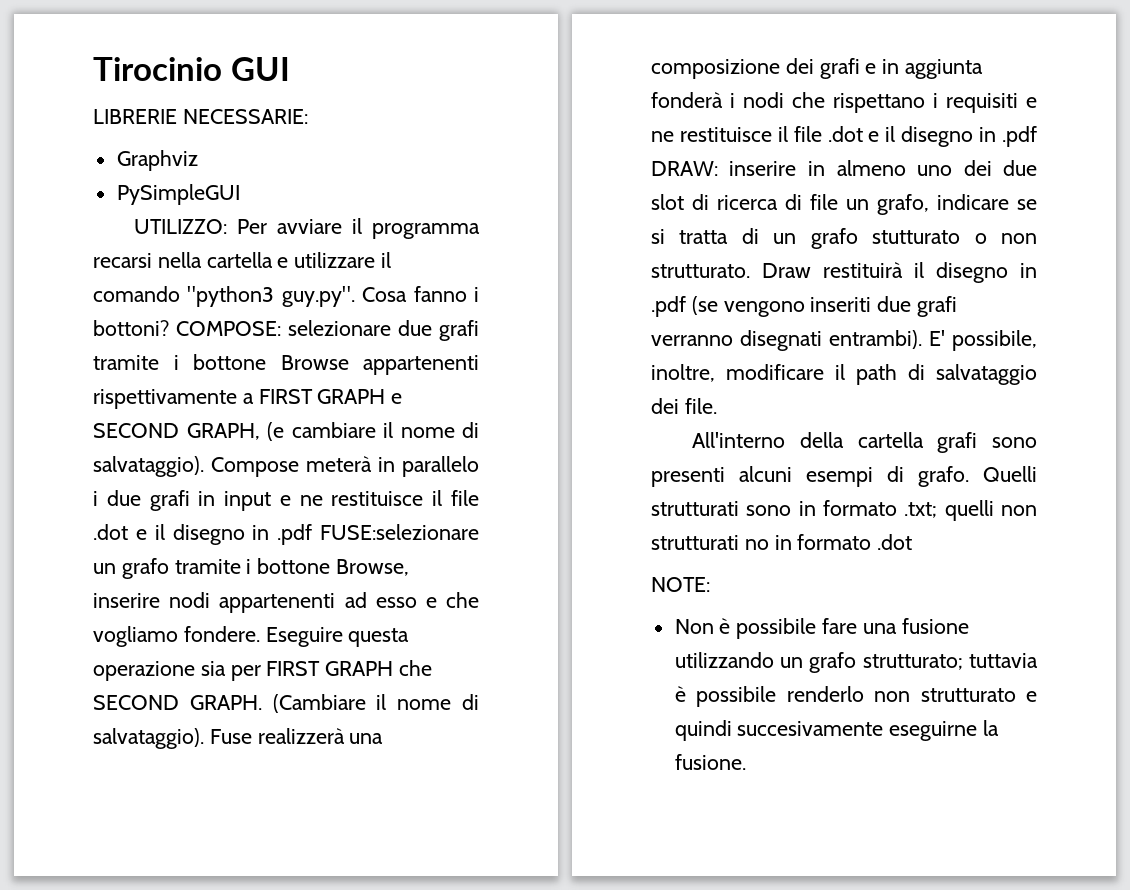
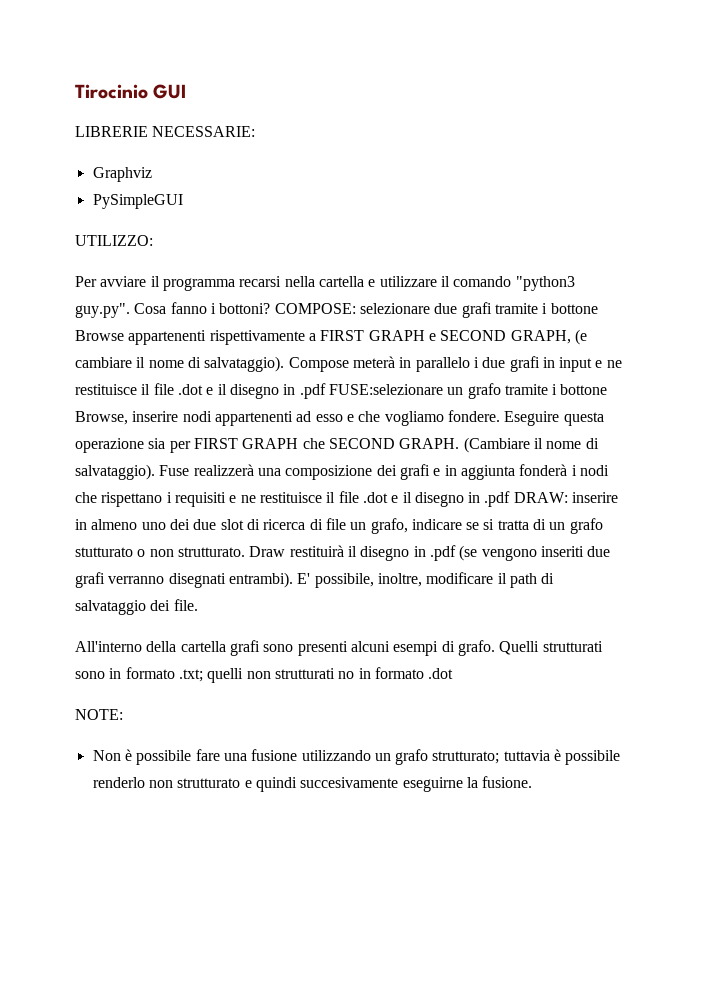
(228, 226) none -> (153, 240) //

